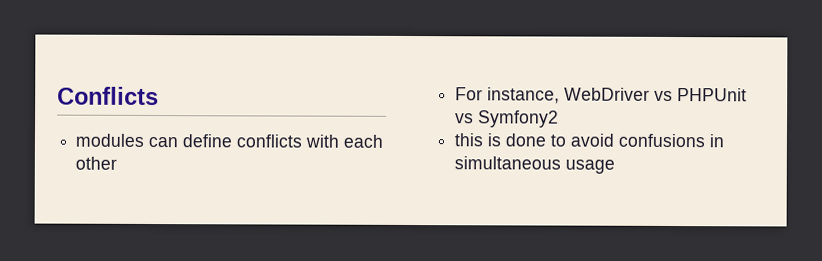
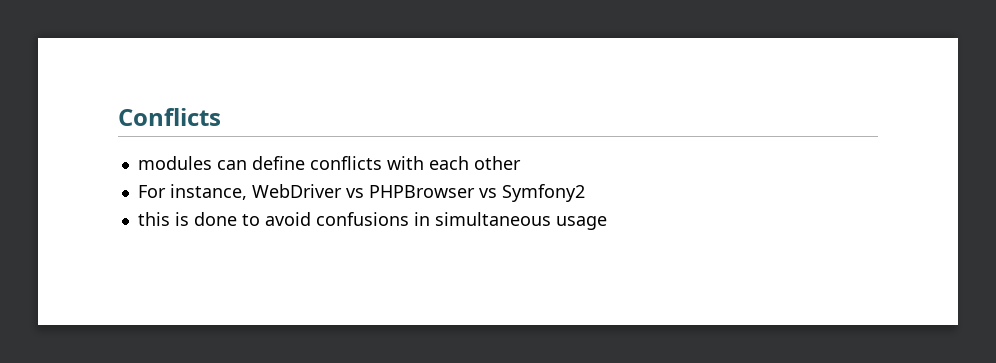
[677,88,748,102] PHPUnit -> [368,185,475,198] PHPBrowser

